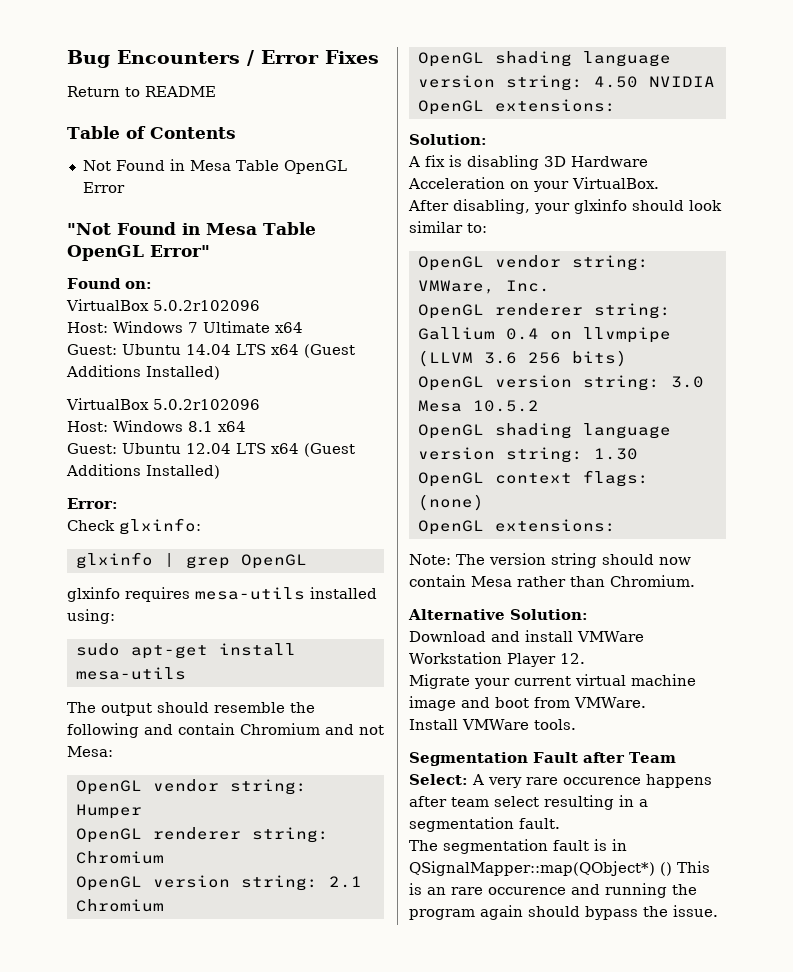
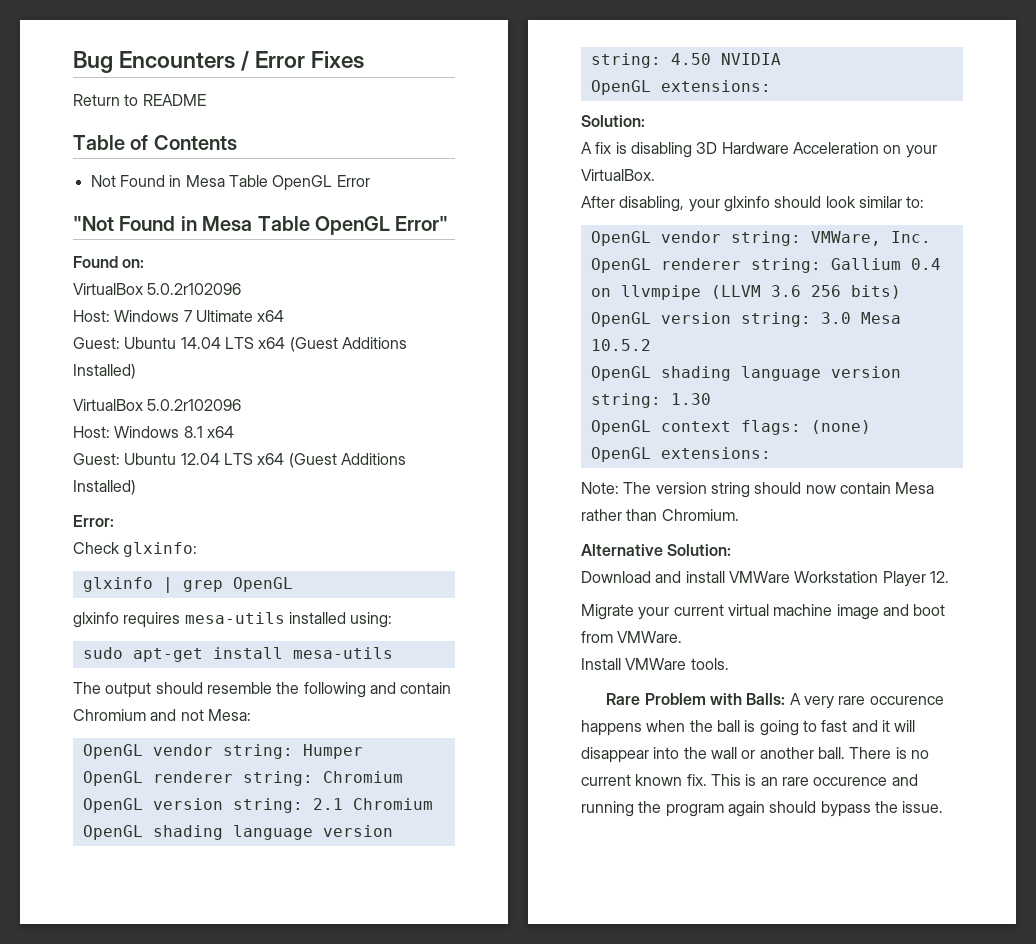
[409,752,676,766] [409,774,468,785] Segmentation Fault after Team Select: -> [606,693,786,705] Rare Problem with Balls:
[409,795,648,810] [409,817,560,832] [409,839,627,854] [409,861,672,876] after team select resulting in a segmentation fault. // The segmentation fault is in QSignalMapper::map(QObject*) () -> [646,720,916,736] [581,747,929,763] [581,774,707,786] when the ball is going to fast and it will disappear into the wall or another ball. There is no current known fix.

